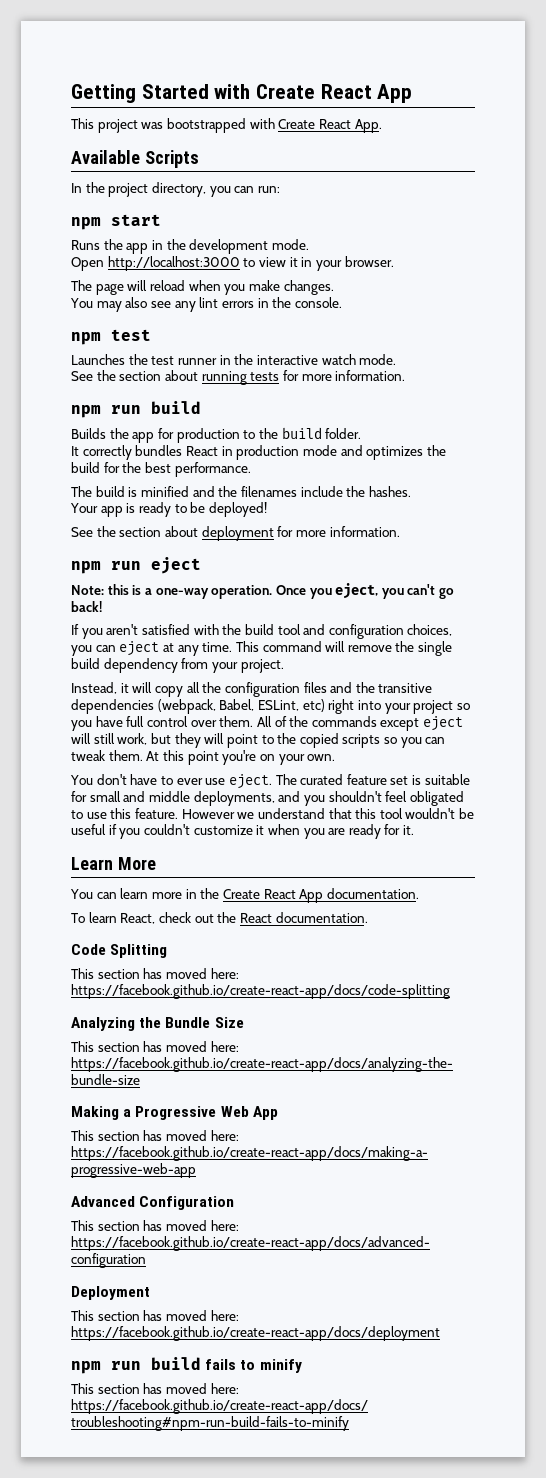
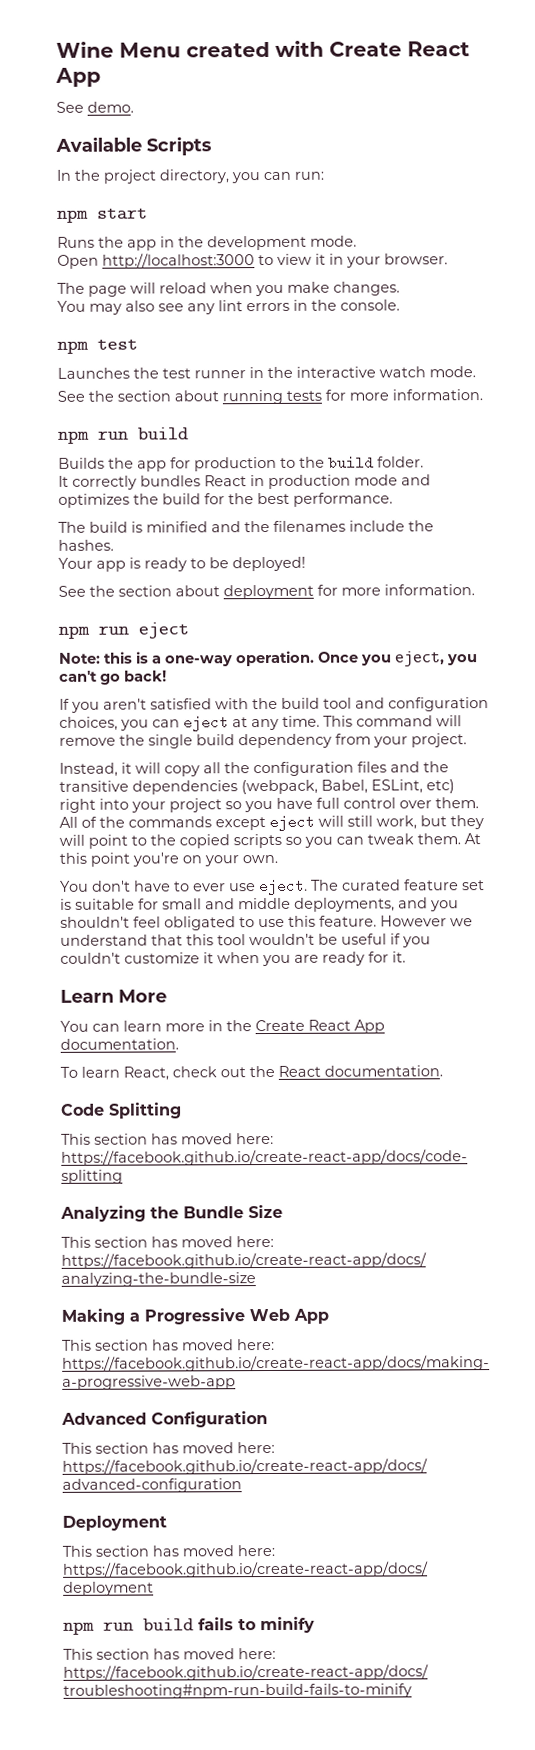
[71,84,209,103] Getting Started -> [56,41,270,58] Wine Menu created
[71,118,382,133] This project was bootstrapped with Create React App. -> [56,101,134,113] See demo.

